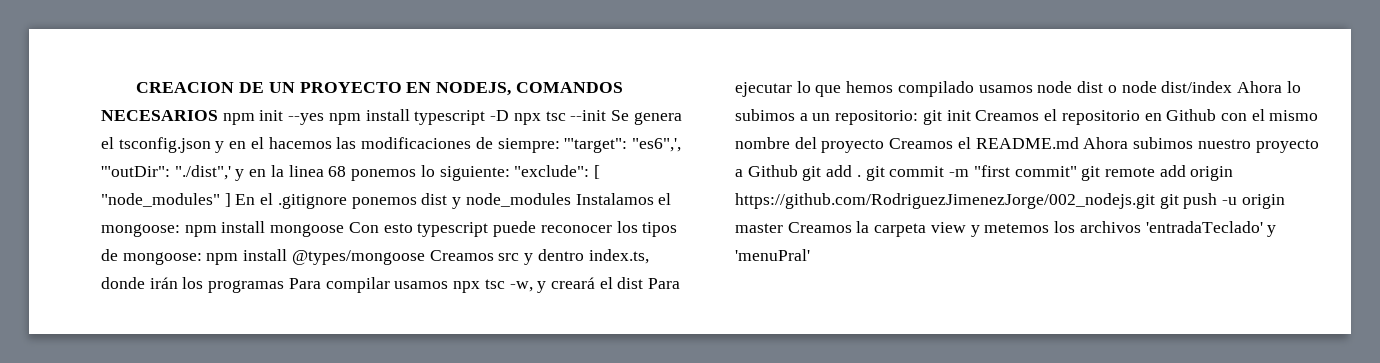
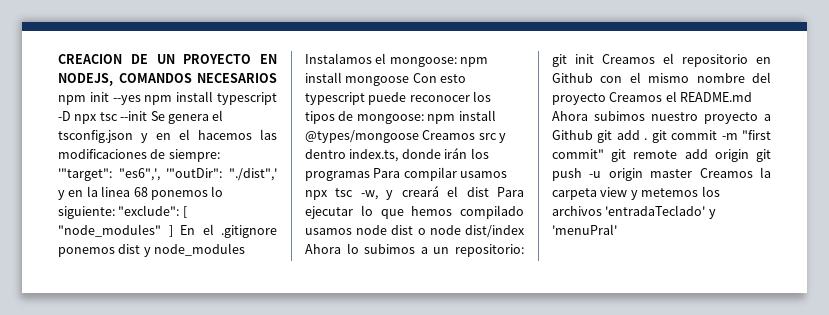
[735,193,1155,209] https://github.com/RodriguezJimenezJorge/002_nodejs.git -> (749, 155) none

